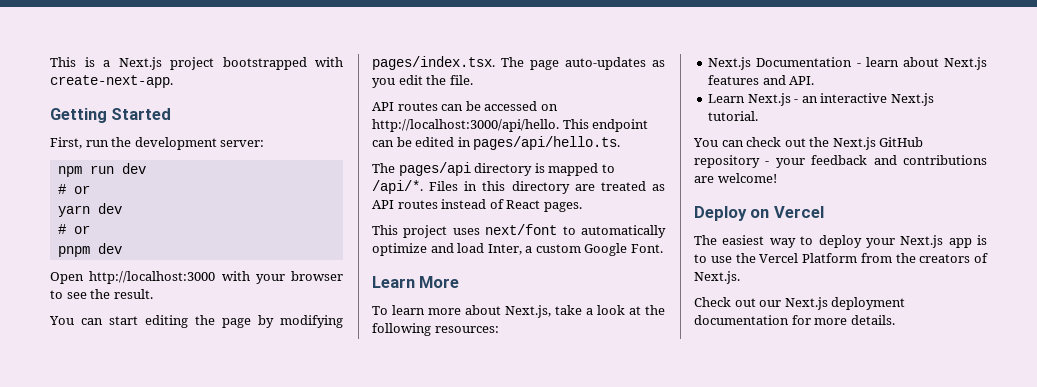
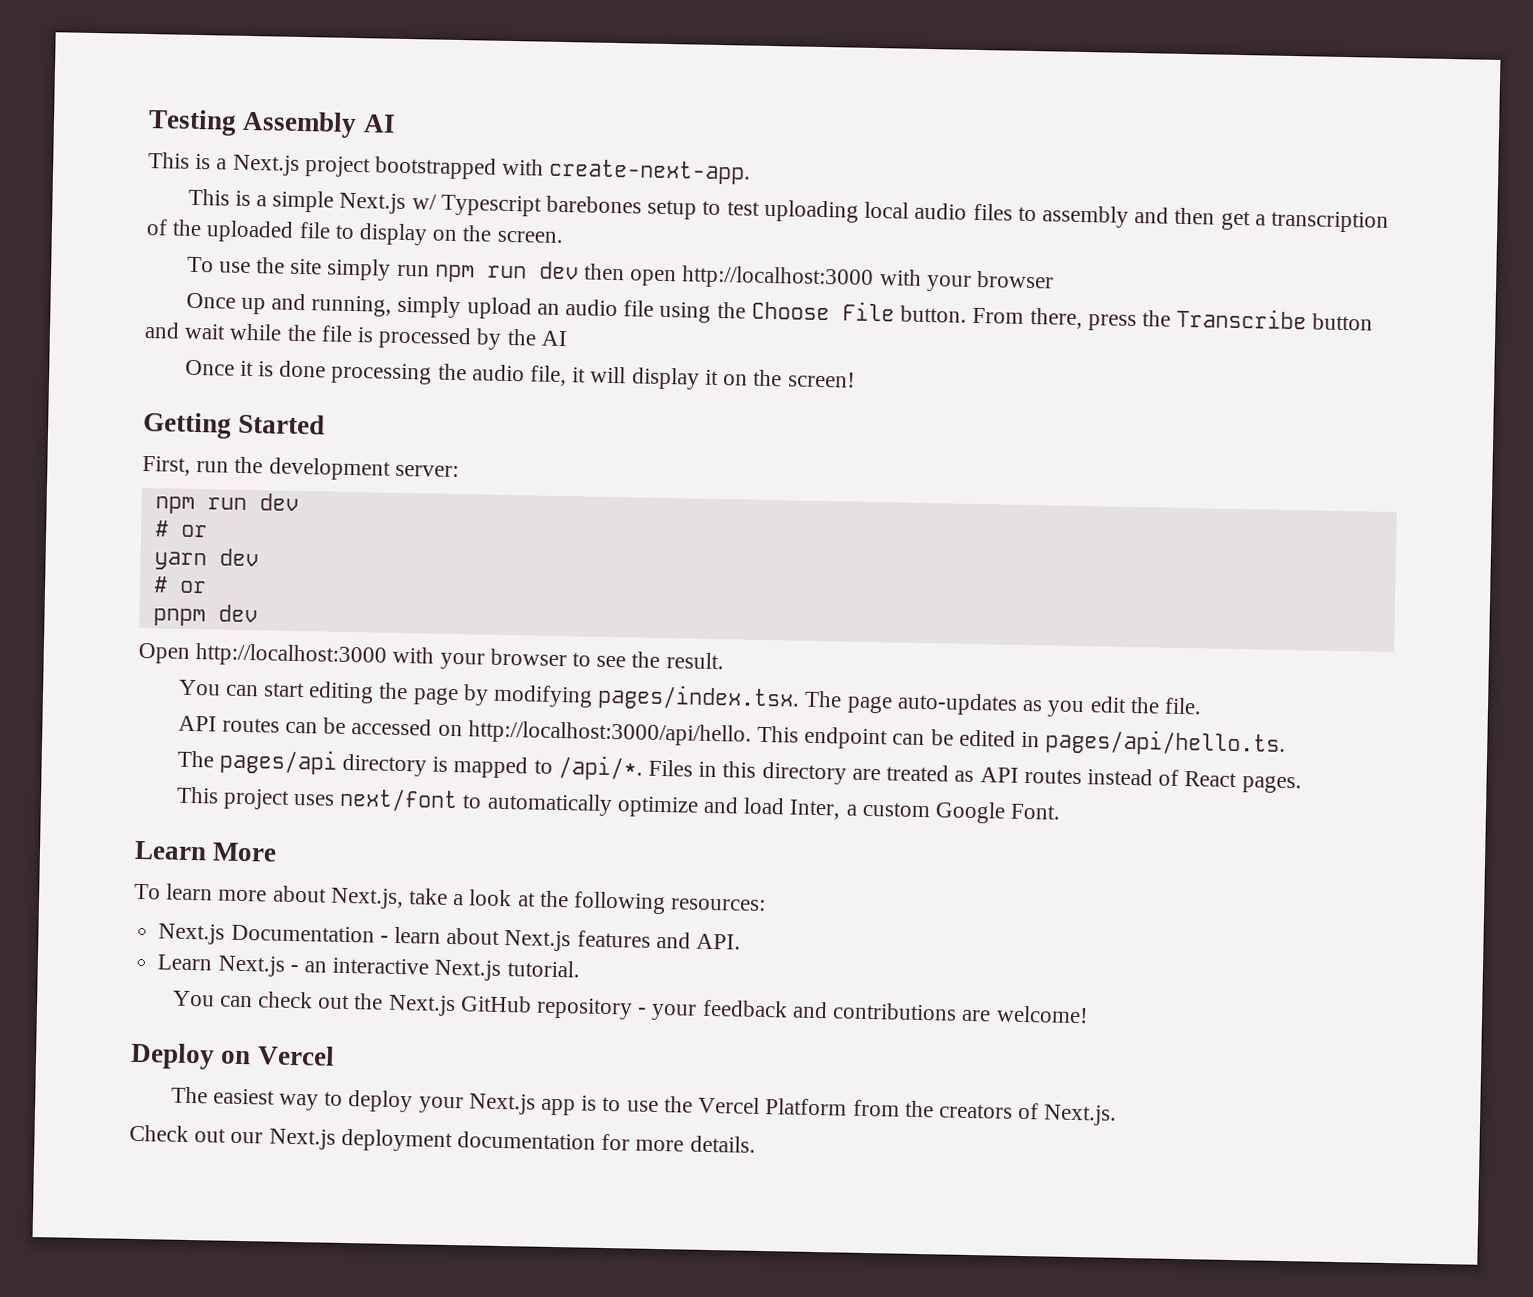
(50, 62) none -> [148,109,396,139] Testing Assembly AI //
(173, 81) none -> [187,188,1390,233] [146,219,563,246] [186,256,1055,292] [185,292,1374,332] [144,322,568,350] [184,359,856,390] // This is a simple Next.js w/ Typescript barebones setup to test uploading local audio files to assembly and then get a transcription of the uploaded file to display on the screen. // To use the site simply run npm run dev then open http://localhost:3000 with your browser // Once up and running, simply upload an audio file using the Choose File button. From there, press the Transcribe button and wait while the file is processed by the AI // Once it is done processing the audio file, it will display it on the screen!

